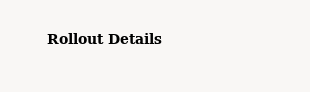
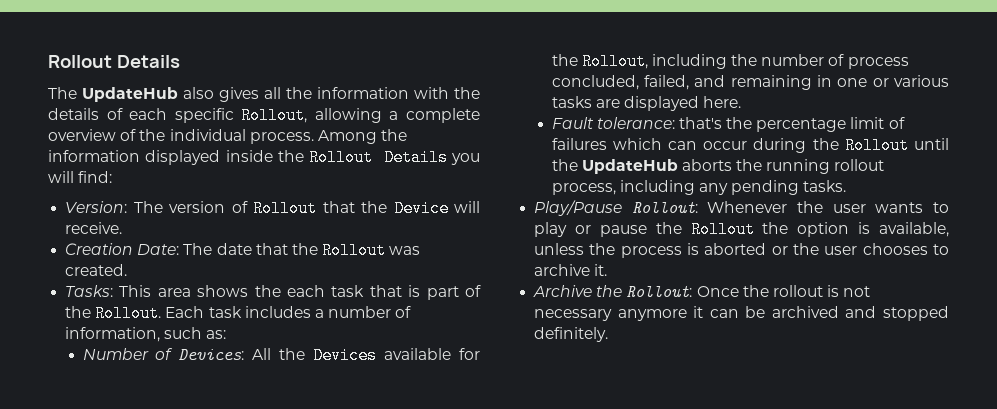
[47,33,162,44] Rollout Details -> [48,55,180,68] [48,87,480,102] [48,107,480,124] [48,129,408,144] [48,149,480,166] [48,171,113,183] [65,200,480,217] [65,222,123,234] [65,242,421,259] [65,264,128,276] [65,285,481,300] [65,305,412,322] [65,327,227,342] [82,347,480,364] [551,53,909,70] [551,75,949,90] [551,96,742,111] [551,117,905,132] [551,137,949,154] [551,159,885,174] [551,180,847,195] [534,200,949,216] [534,221,949,238] [534,243,949,258] [534,264,608,276] [533,285,871,297] [534,306,949,321] [534,327,609,342] Rollout Details // The UpdateHub also gives all the information with the details of each specific Rollout, allowing a complete overview of the individual process. Among the information displayed inside the Rollout Details you will find: // Version: The version of Rollout that the Device will receive. // Creation Date: The date that the Rollout was created. // Tasks: This area shows the each task that is part of the Rollout. Each task includes a number of information, such as: // Number of Devices: All the Devices available for the Rollout, including the number of process concluded, failed, and remaining in one or various tasks are displayed here. // Fault tolerance: that's the percentage limit of failures which can occur during the Rollout until the UpdateHub aborts the running rollout process, including any pending tasks. // Play/Pause Rollout: Whenever the user wants to play or pause the Rollout the option is available, unless the process is aborted or the user chooses to archive it. // Archive the Rollout: Once the rollout is not necessary anymore it can be archived and stopped definitely.

